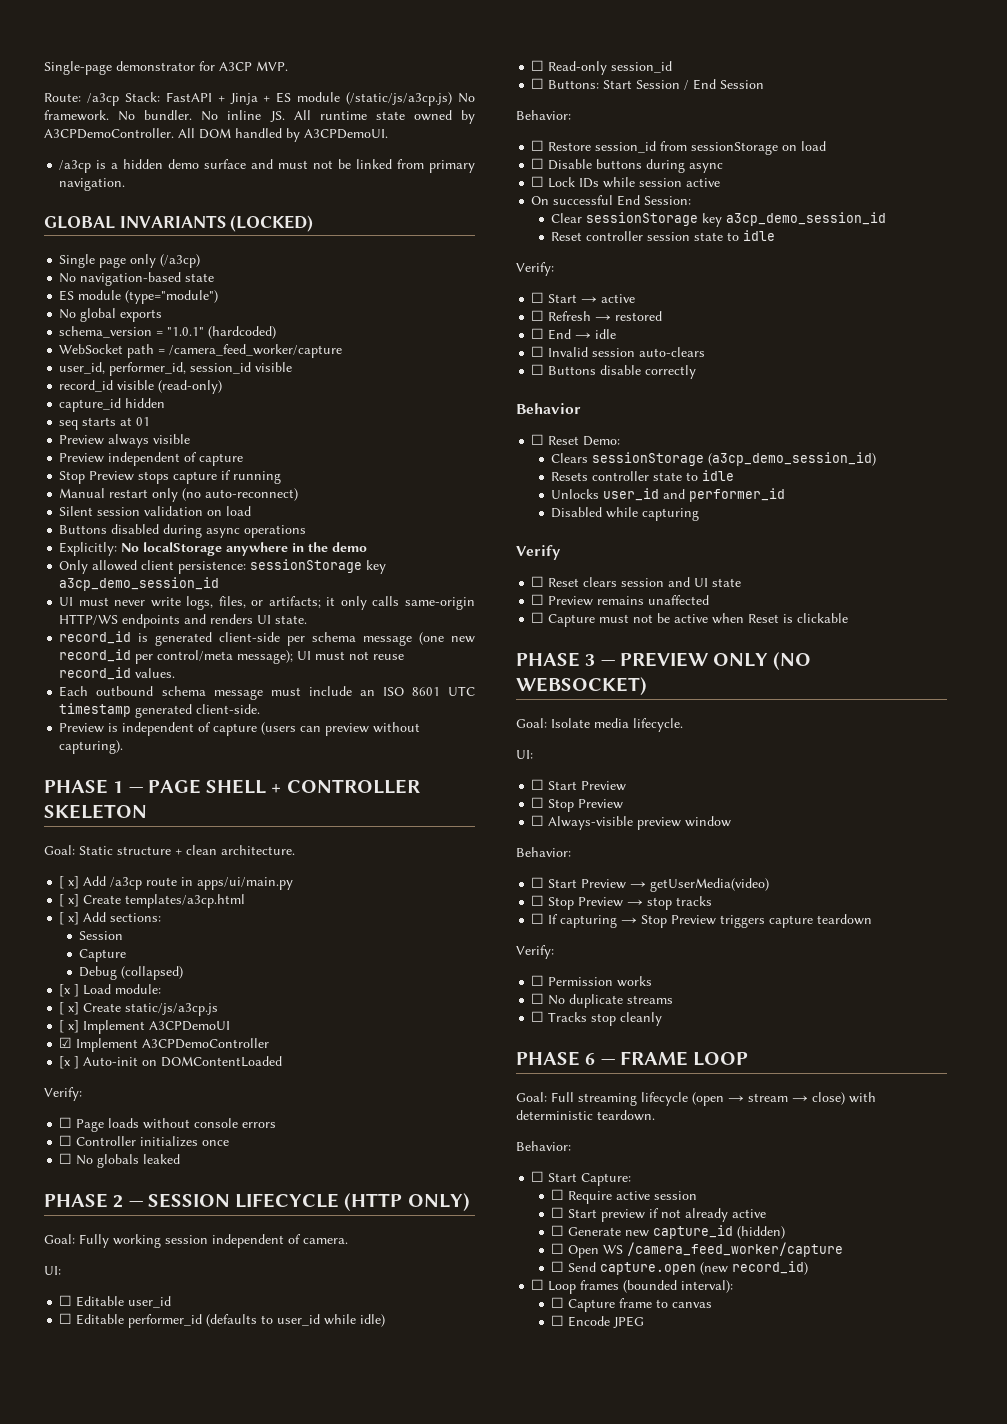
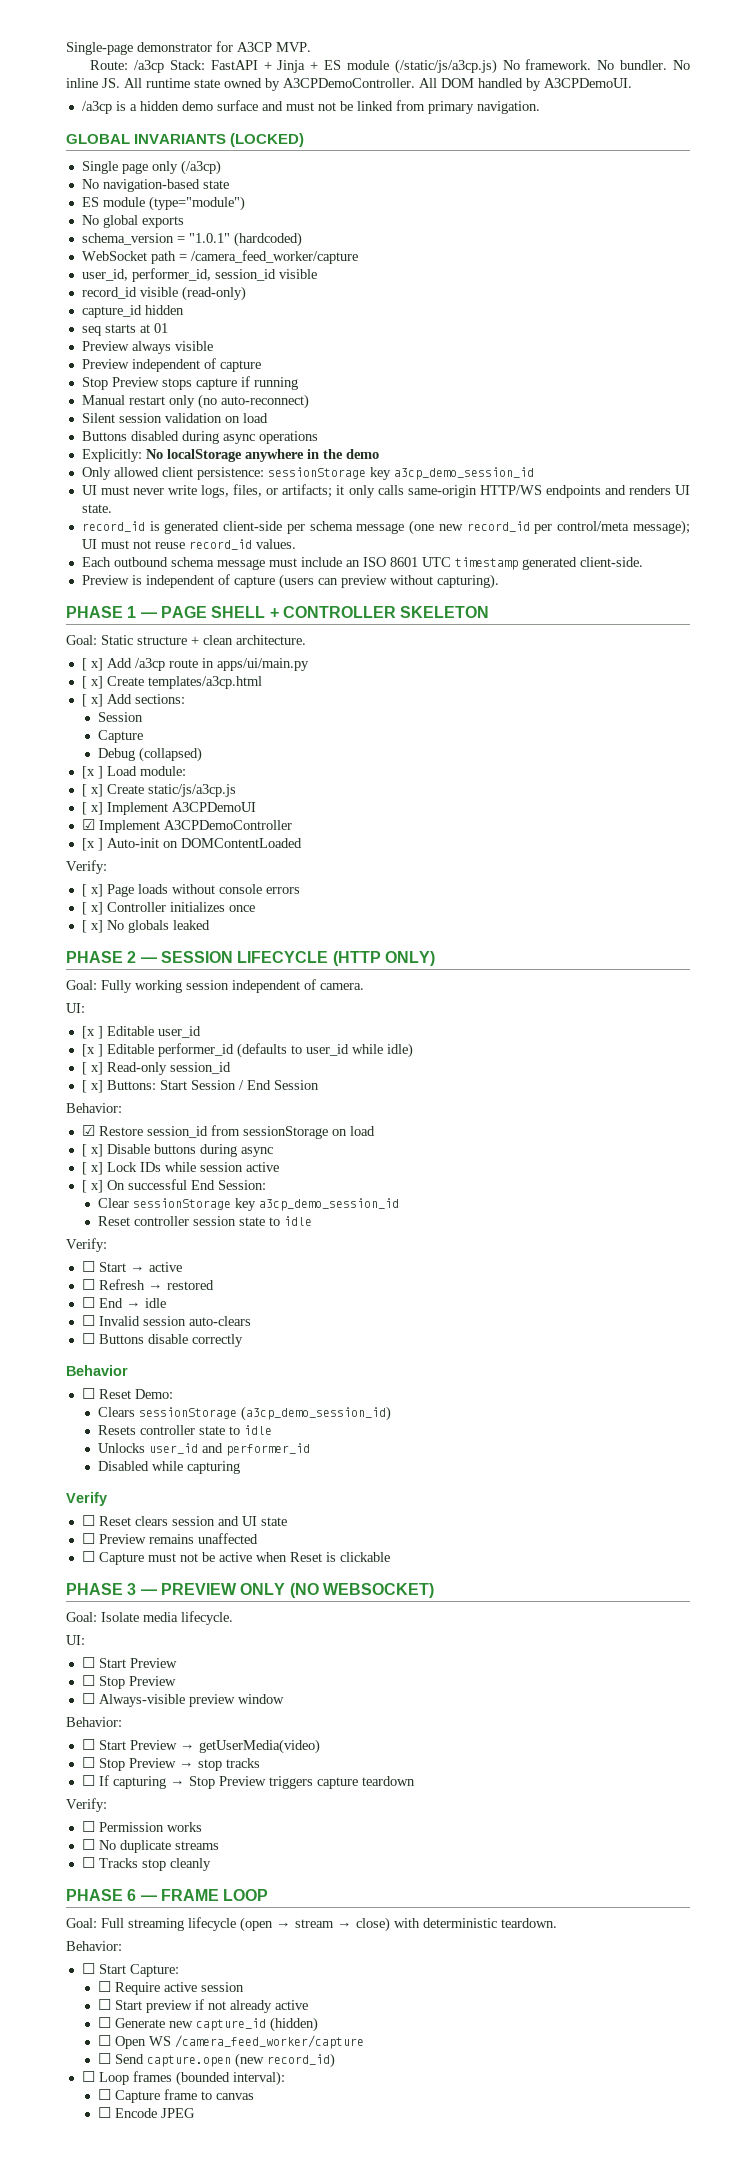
[59,1117,73,1128] ☐ -> [81,884,103,897] [ x]
[59,1135,73,1146] ☐ -> [81,902,103,915] [ x]
[59,1153,73,1164] ☐ -> [81,920,103,933] [ x]
[59,1295,73,1306] ☐ -> [81,1026,103,1039] [x ]
[59,1313,73,1324] ☐ -> [81,1044,103,1057] [x ]
[531,60,545,71] ☐ -> [81,1062,103,1075] [ x]
[531,78,545,89] ☐ -> [81,1080,103,1093] [ x]
[531,140,545,151] ☐ -> [81,1125,95,1136] ☑
[531,158,545,169] ☐ -> [81,1144,103,1157] [ x]
[531,176,545,187] ☐ -> [81,1162,103,1175] [ x]
(721, 182) none -> [81,1180,103,1193] [ x]

